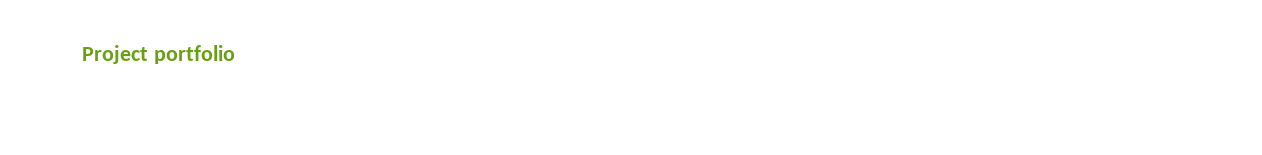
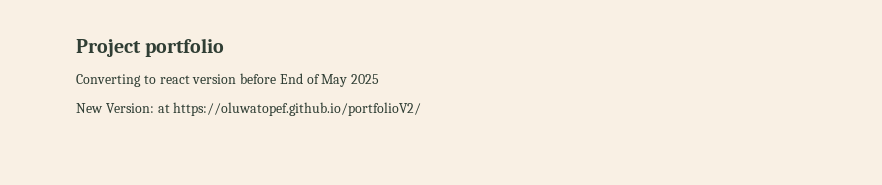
(235, 54) none -> [76,73,380,87] [76,102,422,116] // Converting to react version before End of May 2025 // New Version: at https://oluwatopef.github.io/portfolioV2/

